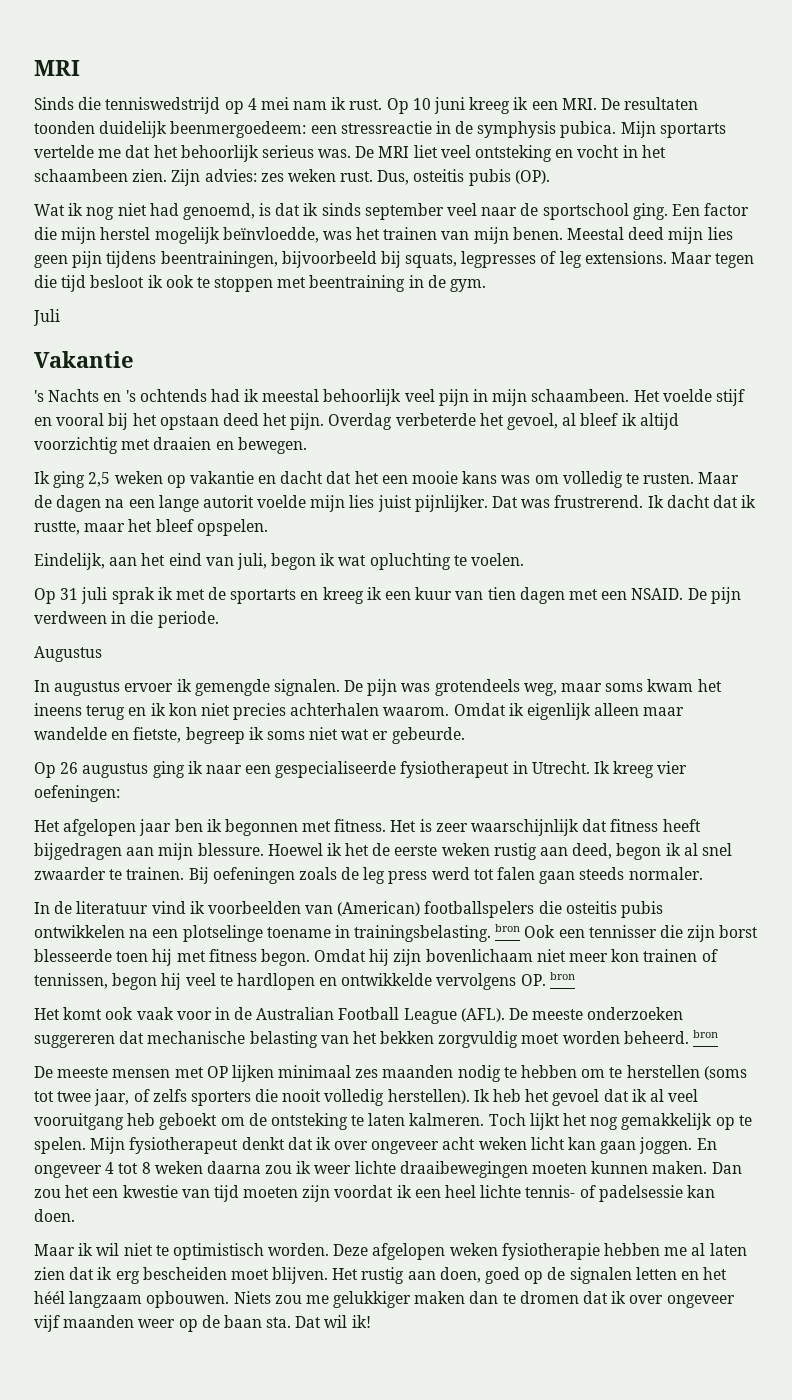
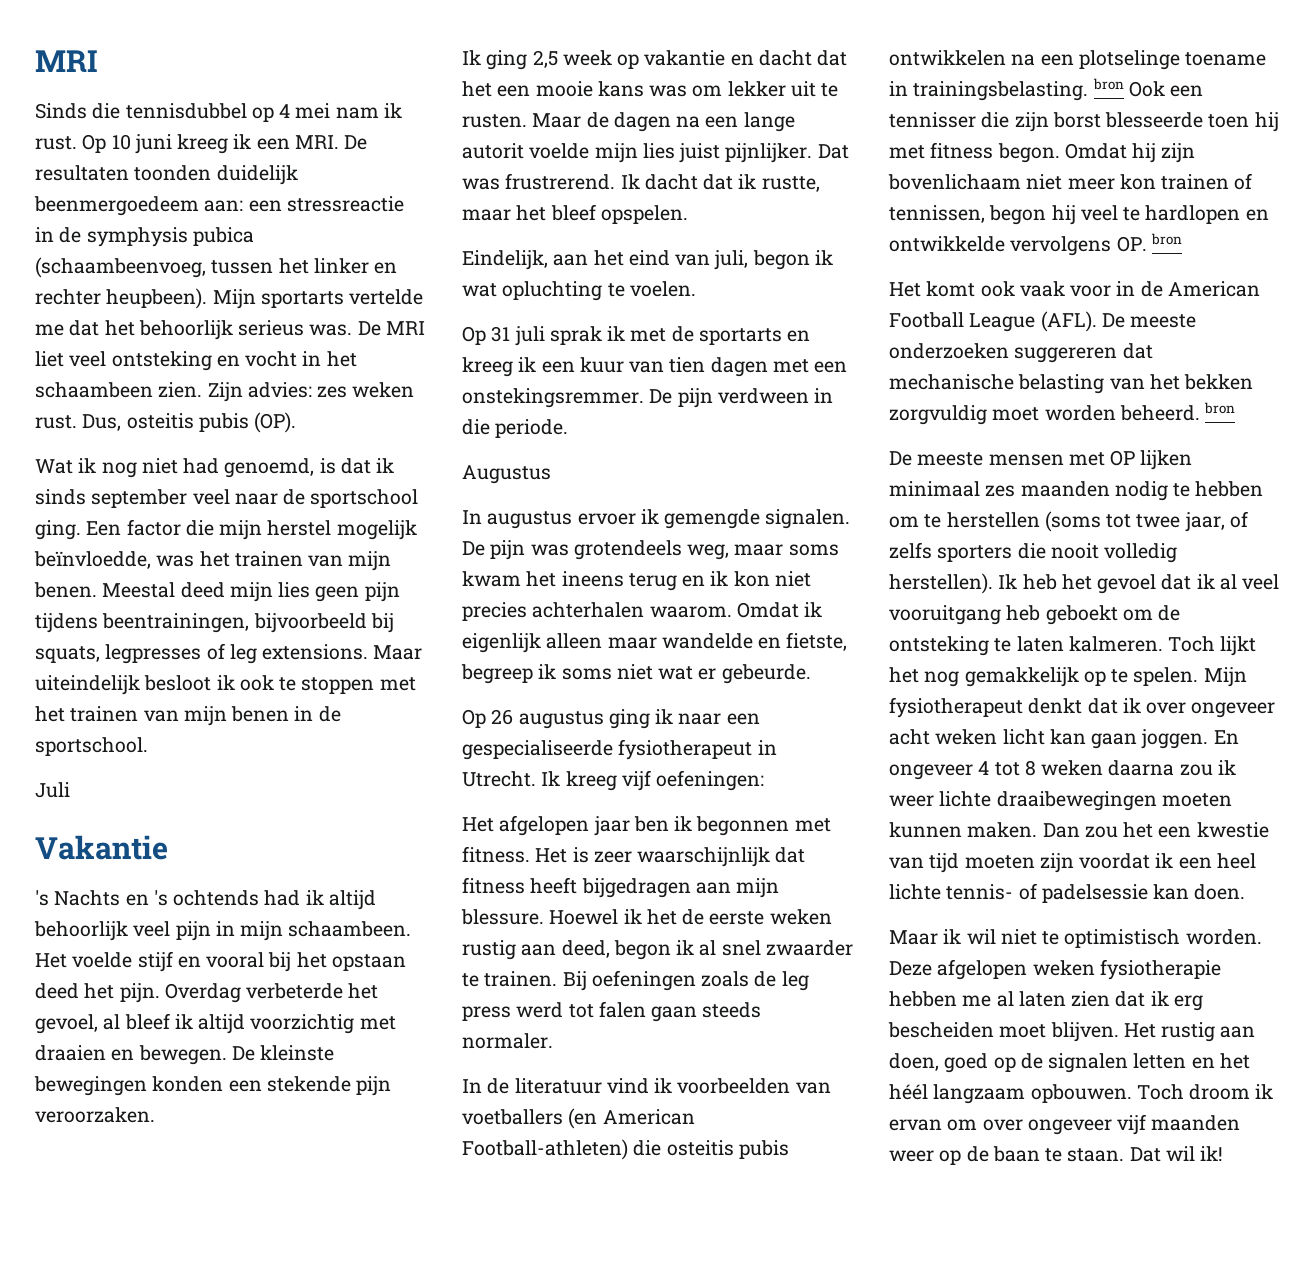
[105,97,221,114] tenniswedstrijd -> [125,103,247,119] tennisdubbel
[170,121,307,138] beenmergoedeem: -> [34,196,244,216] beenmergoedeem aan:
[560,121,617,138] pubica. -> [192,227,254,246] [35,257,398,278] [35,288,208,309] pubica (schaambeenvoeg, tussen het linker en rechter heupbeen).
[715,253,755,268] [34,275,87,292] tegen die tijd -> [35,675,140,695] uiteindelijk
[309,275,487,292] beentraining in de gym. -> [35,706,341,726] [35,737,148,756] het trainen van mijn benen in de sportschool.
[262,389,320,402] meestal -> [328,890,376,910] altijd
(307, 445) none -> [231,1045,335,1061] [34,1076,392,1096] [35,1107,155,1123] De kleinste bewegingen konden een stekende pijn veroorzaken.
[114,471,163,484] weken -> [562,50,612,66] week
[562,471,623,488] volledig -> [727,81,816,97] lekker uit
[631,588,684,600] NSAID. -> [462,388,644,408] onstekingsremmer.
[657,761,688,774] vier -> [621,770,651,791] vijf
[337,901,535,918] (American) footballspelers -> [462,1108,695,1129] [462,1139,628,1160] voetballers (en American Football-athleten)
[256,1007,335,1020] Australian -> [1167,281,1260,297] American
[233,1291,627,1308] Niets zou me gelukkiger maken dan te dromen dat ik -> [1136,1084,1274,1100] [889,1119,978,1131] Toch droom ik ervan om
[266,1317,292,1328] sta. -> [1045,1148,1125,1162] te staan.

